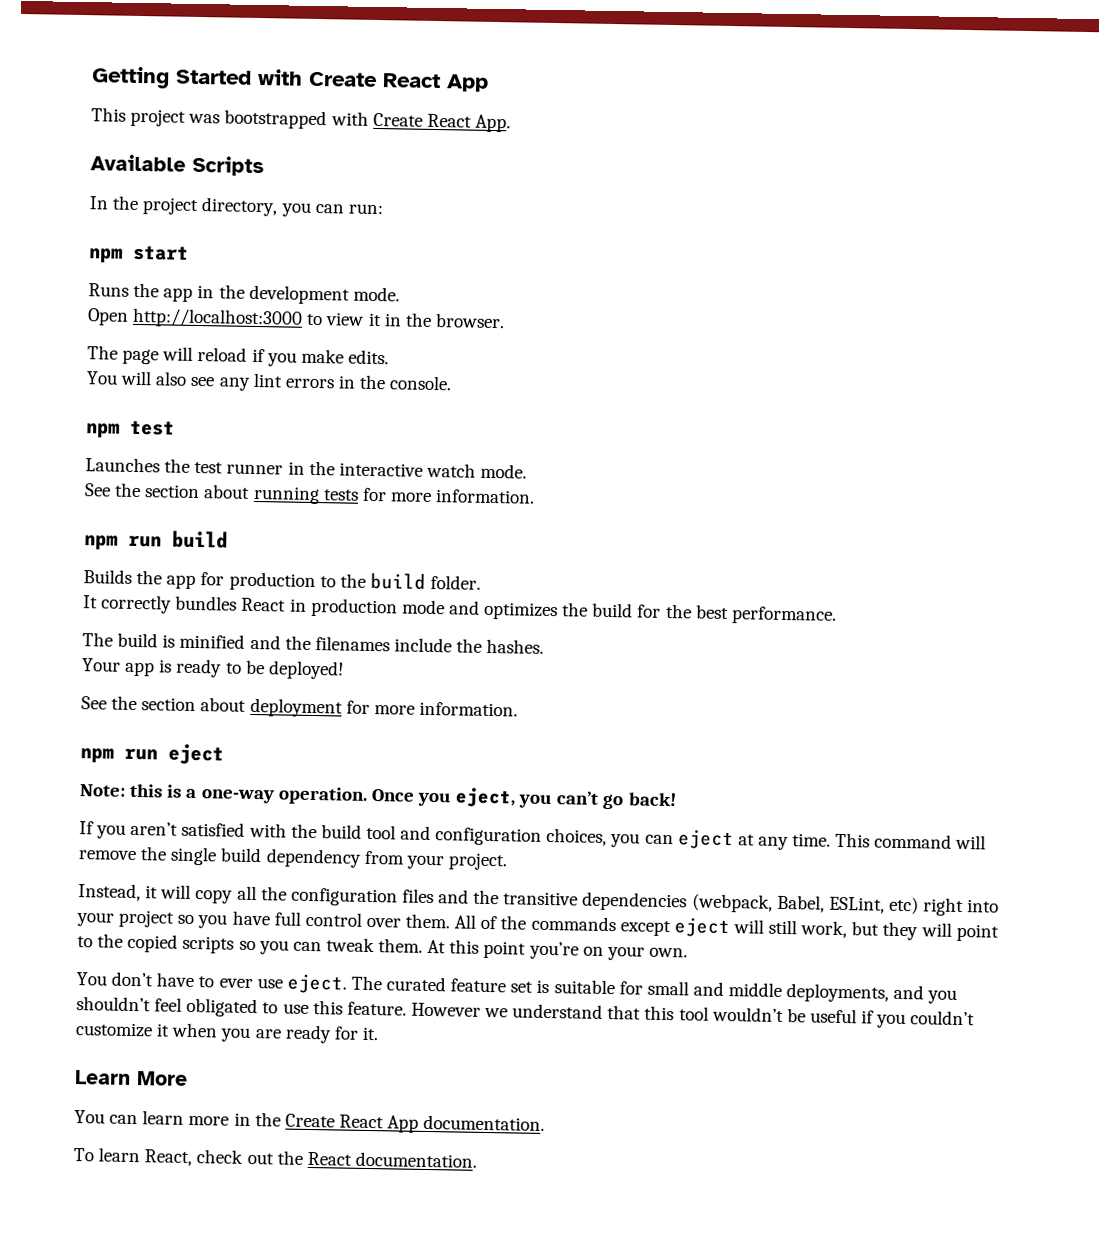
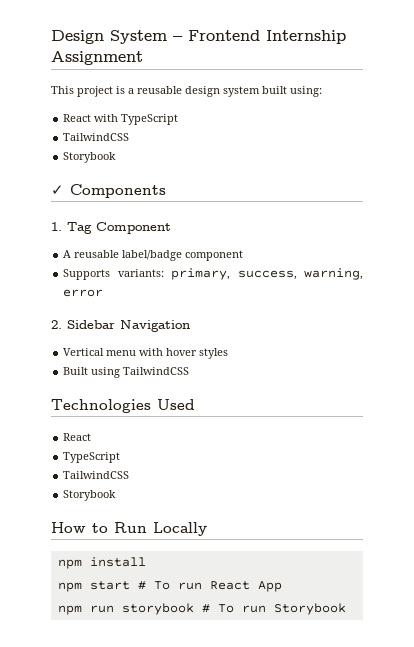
[91,66,489,92] [91,107,511,133] [90,154,264,177] [89,195,383,217] [88,245,189,263] [88,282,400,305] [87,307,505,329] [87,345,389,367] [86,370,453,391] [86,420,175,438] [85,457,528,479] [85,482,536,505] [84,530,228,550] [83,569,482,592] [83,594,837,625] [82,632,545,654] [82,658,344,680] [81,695,518,718] [80,743,224,765] [79,783,677,810] [79,821,987,851] [78,846,508,871] [78,883,1000,917] [76,909,999,942] [77,933,688,961] [76,971,958,1004] [76,996,976,1029] [75,1022,379,1044] [75,1070,188,1086] [74,1110,546,1133] [73,1147,477,1168] Getting Started with Create React App // This project was bootstrapped with Create React App. // Available Scripts // In the project directory, you can run: // npm start // Runs the app in the development mode. // Open http://localhost:3000 to view it in the browser. // The page will reload if you make edits. // You will also see any lint errors in the console. // npm test // Launches the test runner in the interactive watch mode. // See the section about running tests for more information. // npm run build // Builds the app for production to the build folder. // It correctly bundles React in production mode and optimizes the build for the best performance. // The build is minified and the filenames include the hashes. // Your app is ready to be deployed! // See the section about deployment for more information. // npm run eject // Note: this is a one-way operation. Once you eject, you can’t go back! // If you aren’t satisfied with the build tool and configuration choices, you can eject at any time. This command will remove the single build dependency from your project. // Instead, it will copy all the configuration files and the transitive dependencies (webpack, Babel, ESLint, etc) right into your project so you have full control over them. All of the commands except eject will still work, but they will point to the copied scripts so you can tweak them. At this point you’re on your own. // You don’t have to ever use eject. The curated feature set is suitable for small and middle deployments, and you shouldn’t feel obligated to use this feature. However we understand that this tool wouldn’t be useful if you couldn’t customize it when you are ready for it. // Learn More // You can learn more in the Create React App documentation. // To learn React, check out the React documentation. -> [51,30,346,44] [51,51,143,65] [51,86,322,97] [63,114,179,125] [63,133,130,141] [63,152,117,163] [51,184,166,198] [51,222,171,234] [63,250,244,261] [63,268,363,280] [63,289,104,297] [51,320,190,332] [63,348,229,359] [63,367,190,378] [51,399,195,413] [63,433,92,441] [63,452,121,463] [63,471,130,479] [63,490,117,501] [51,522,207,536] [57,557,146,569] [57,581,282,592] [57,603,346,615] Design System – Frontend Internship Assignment // This project is a reusable design system built using: // React with TypeScript // TailwindCSS // Storybook // ✓ Components // 1. Tag Component // A reusable label/badge component // Supports variants: primary, success, warning, error // 2. Sidebar Navigation // Vertical menu with hover styles // Built using TailwindCSS // Technologies Used // React // TypeScript // TailwindCSS // Storybook // How to Run Locally // npm install // npm start # To run React App // npm run storybook # To run Storybook

